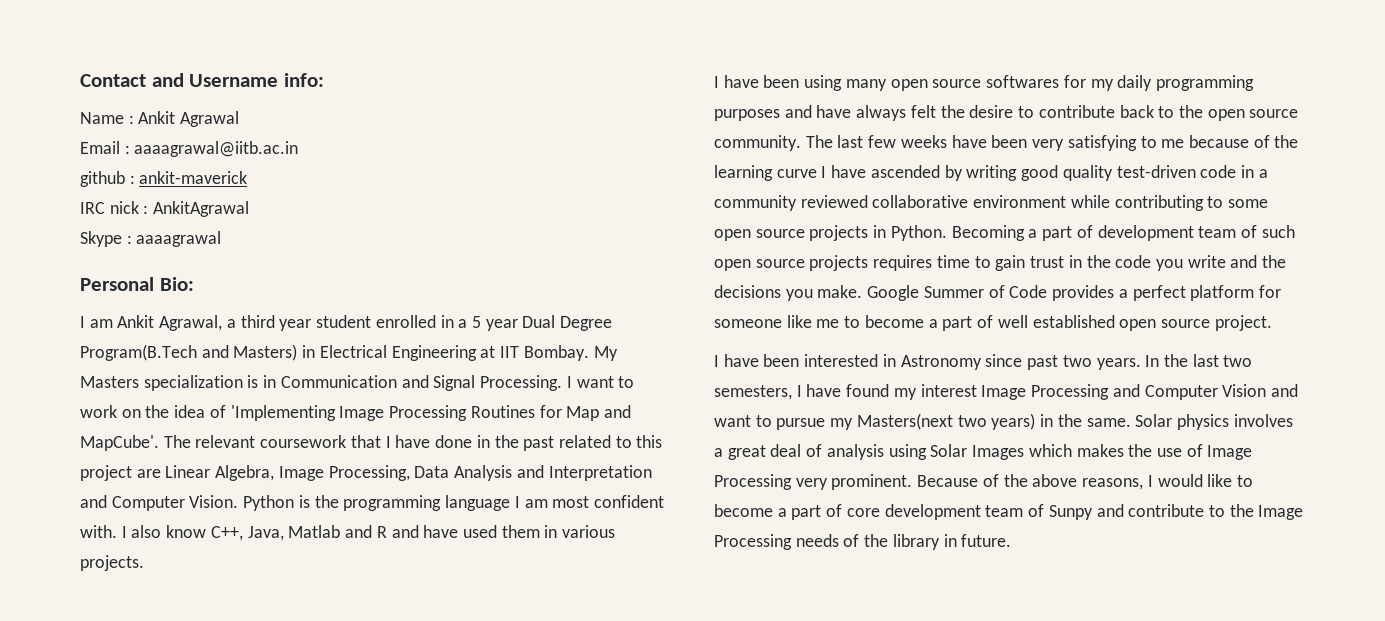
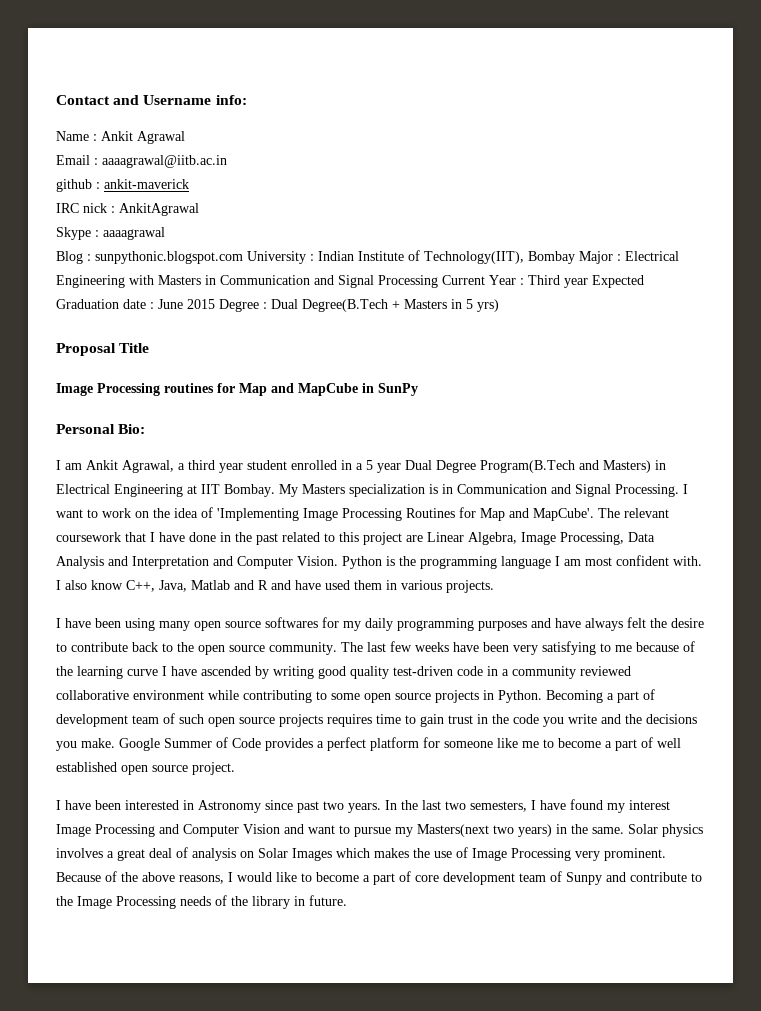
(222, 239) none -> [56,250,679,264] [56,275,644,288] [56,299,499,312] [56,343,150,356] [56,383,418,396] // Blog : sunpythonic.blogspot.com University : Indian Institute of Technology(IIT), Bombay Major : Electrical Engineering with Masters in Communication and Signal Processing Current Year : Third year Expected Graduation date : June 2015 Degree : Dual Degree(B.Tech + Masters in 5 yrs) // Proposal Title // Image Processing routines for Map and MapCube in SunPy
[888,444,927,460] using -> [240,851,254,858] on

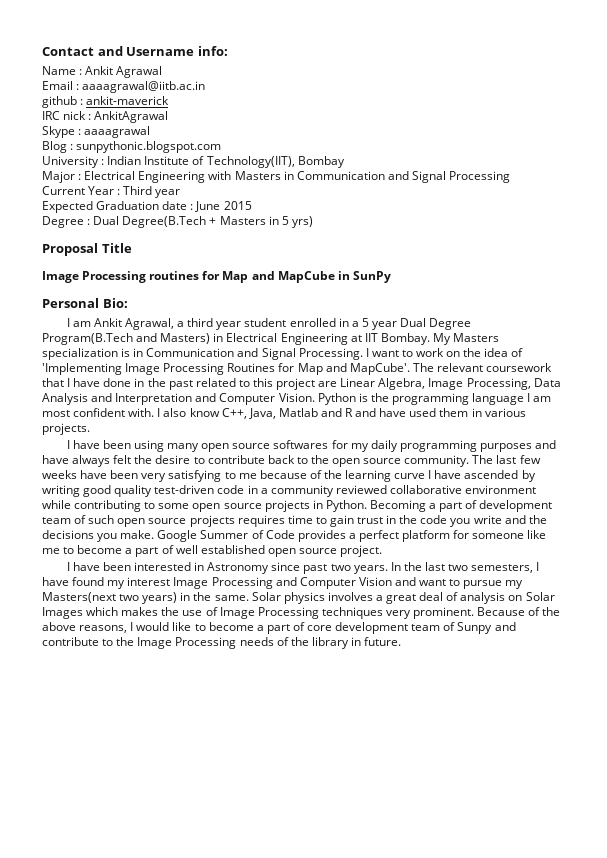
(243, 257) none -> (222, 147) //
(575, 257) none -> (345, 162) //
(438, 281) none -> (511, 177) //
(588, 283) none -> (181, 193) //
(215, 304) none -> (252, 205) //
(571, 854) none -> [321,607,383,619] techniques

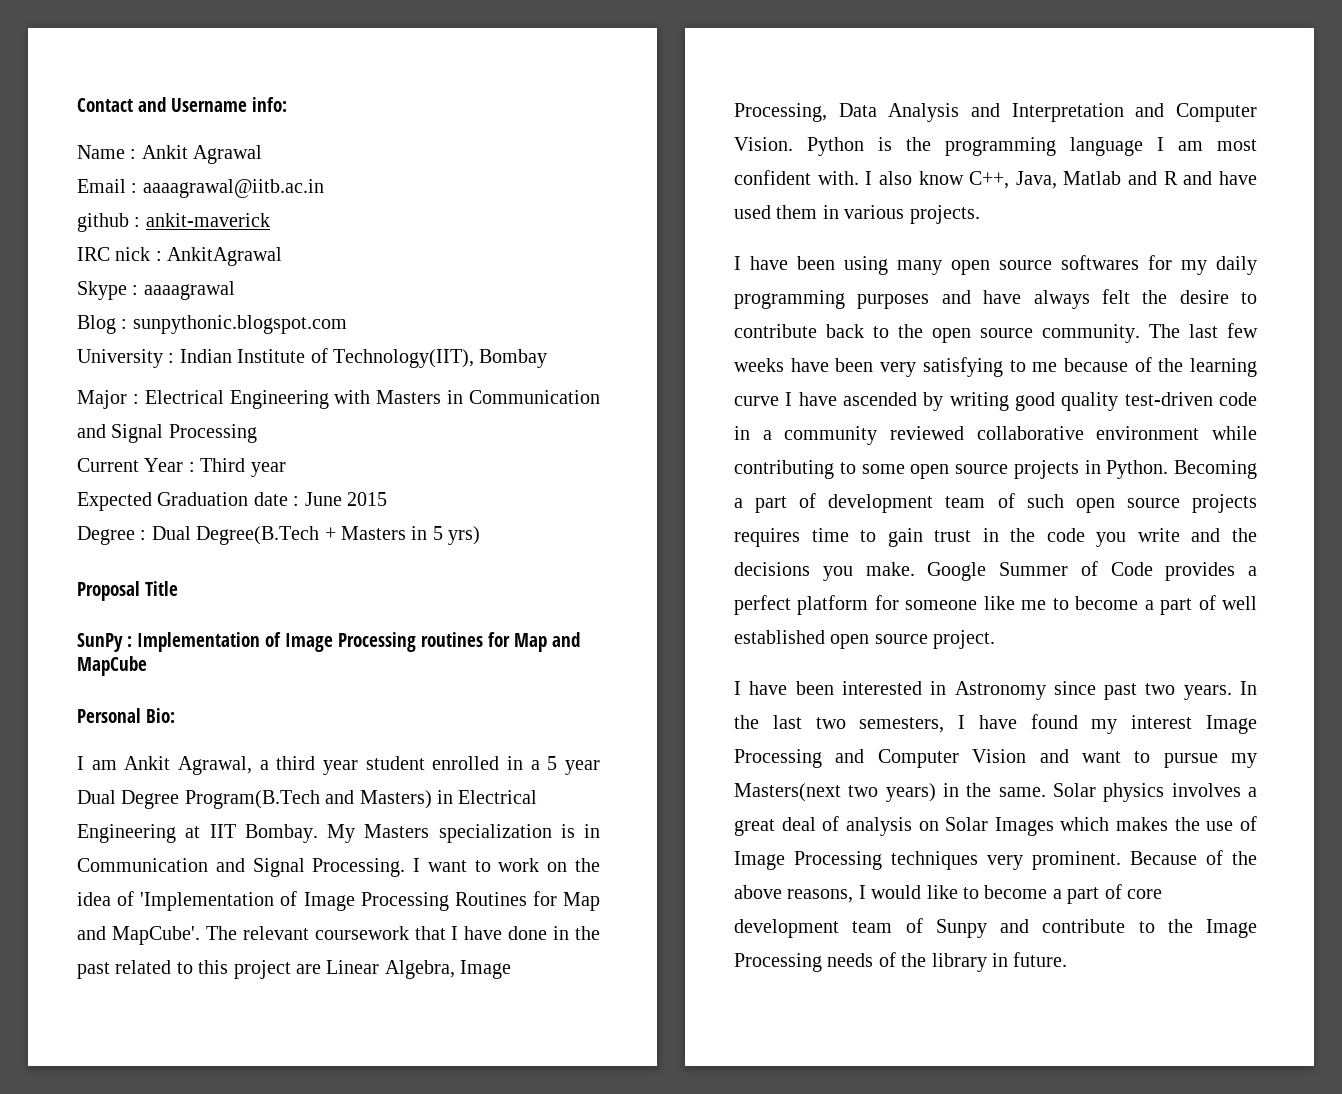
(132, 248) none -> [77,632,281,652] SunPy : Implementation of
[337,271,391,283] in SunPy -> (147, 666) none
[42,363,122,375] 'Implementing -> [140,891,298,911] 'Implementation of

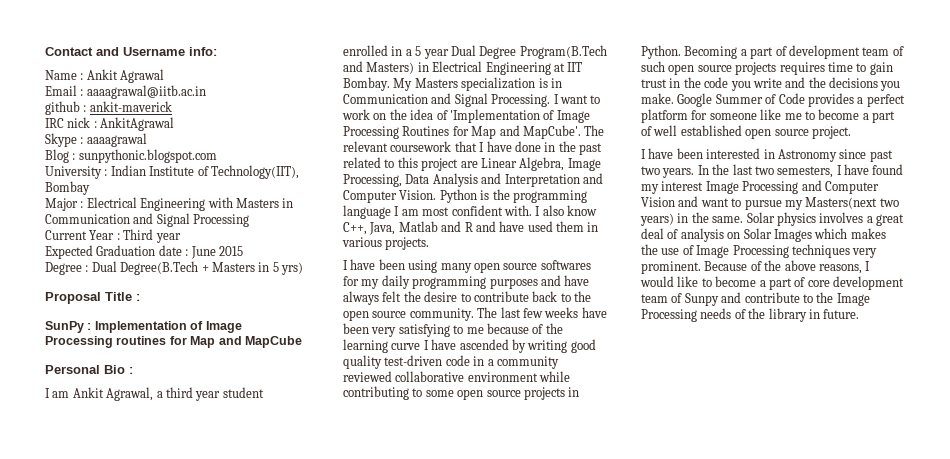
(179, 588) none -> [136,294,140,301] :
[146,708,176,723] Bio: -> [104,365,133,374] Bio :

